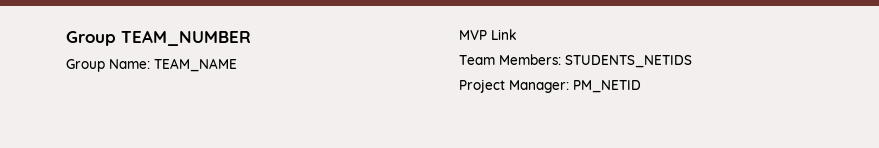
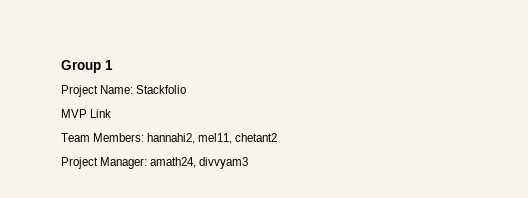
[66,30,251,46] [66,58,237,72] Group TEAM_NUMBER // Group Name: TEAM_NAME -> [61,60,113,73] [61,85,187,97] Group 1 // Project Name: Stackfolio
[565,55,692,68] STUDENTS_NETIDS -> [147,133,278,144] hannahi2, mel11, chetant2
[573,80,641,93] PM_NETID -> [150,157,249,169] amath24, divvyam3

